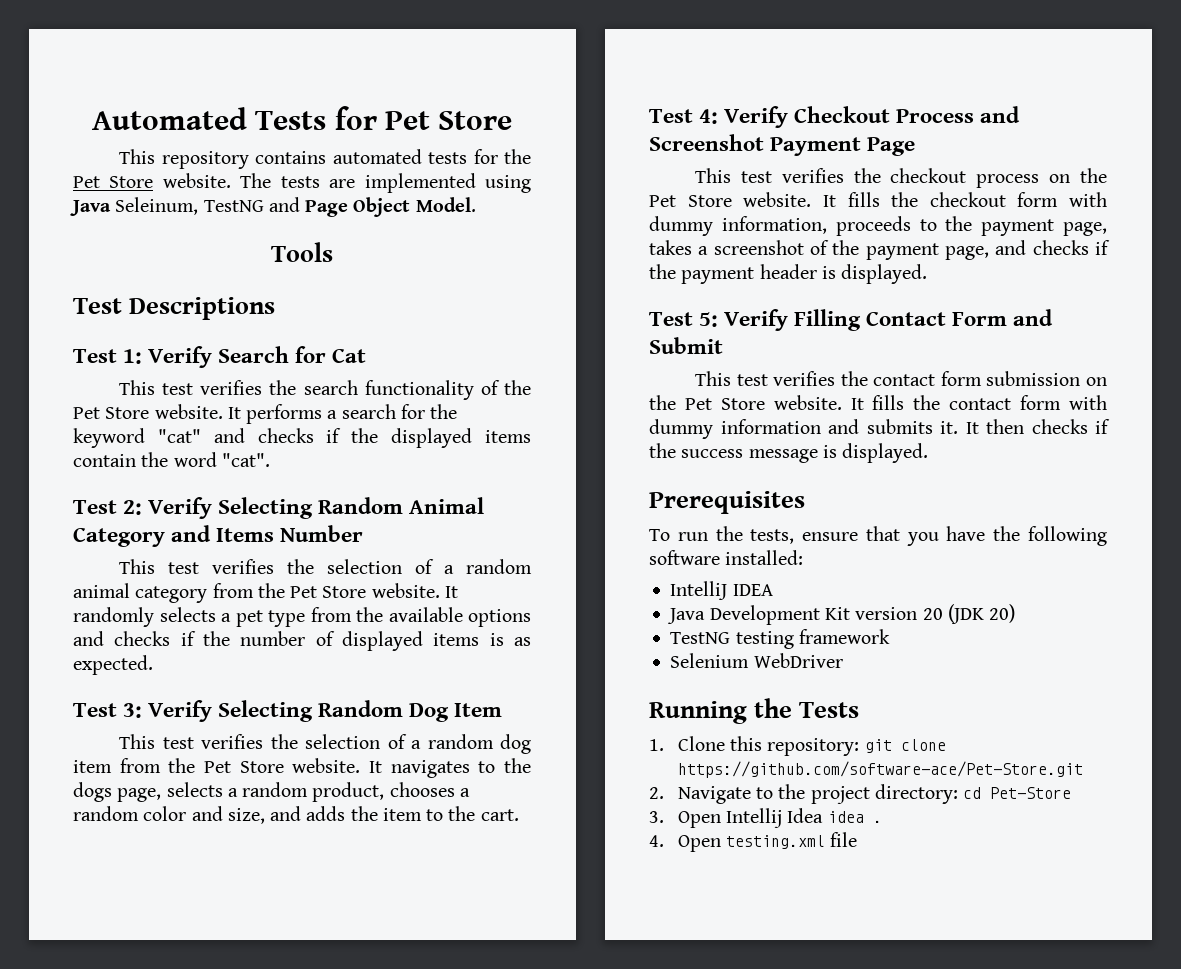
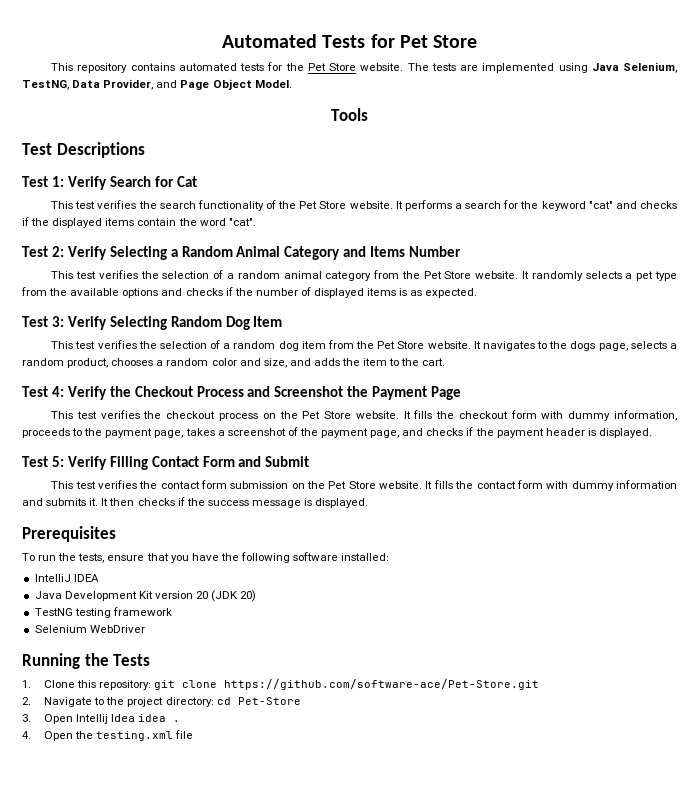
[115,197,264,215] Seleinum, TestNG -> [622,62,677,73] [22,79,154,90] Selenium, TestNG, Data Provider,
(314, 508) none -> [170,249,178,257] a
(789, 117) none -> [109,386,131,397] the
(764, 142) none -> [347,386,369,397] the
(721, 843) none -> [75,731,94,739] the

